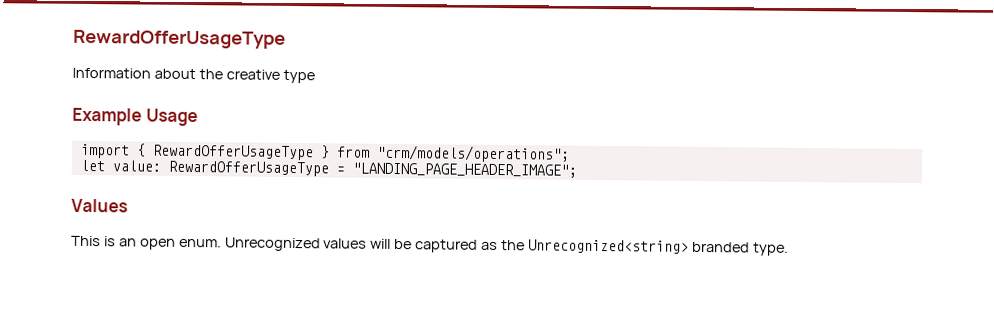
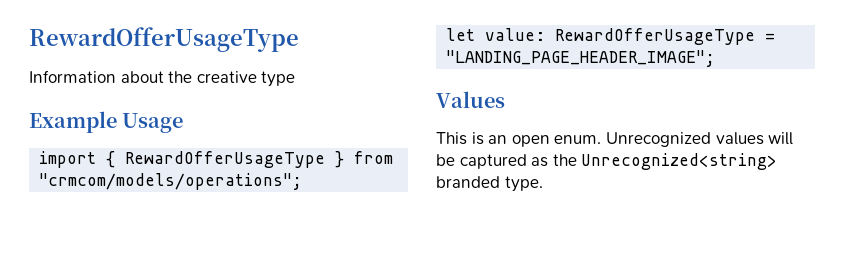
[375,144,570,163] "crm/models/operations"; -> [39,173,303,190] "crmcom/models/operations";

